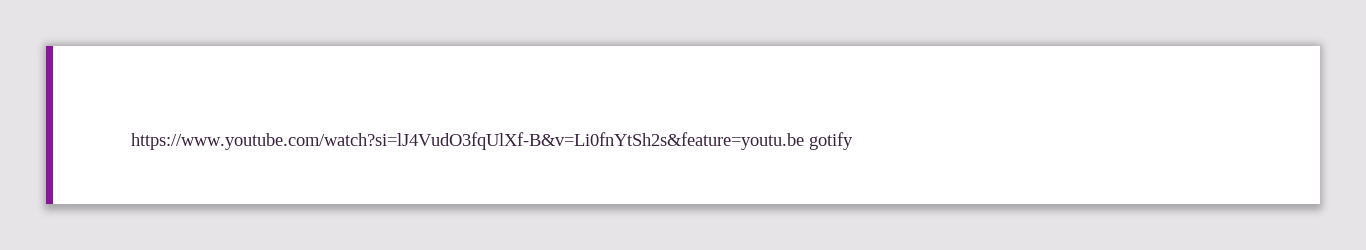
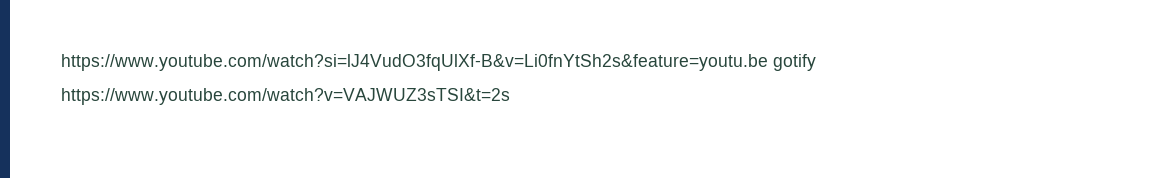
(853, 141) none -> [61,88,510,105] // https://www.youtube.com/watch?v=VAJWUZ3sTSI&t=2s

